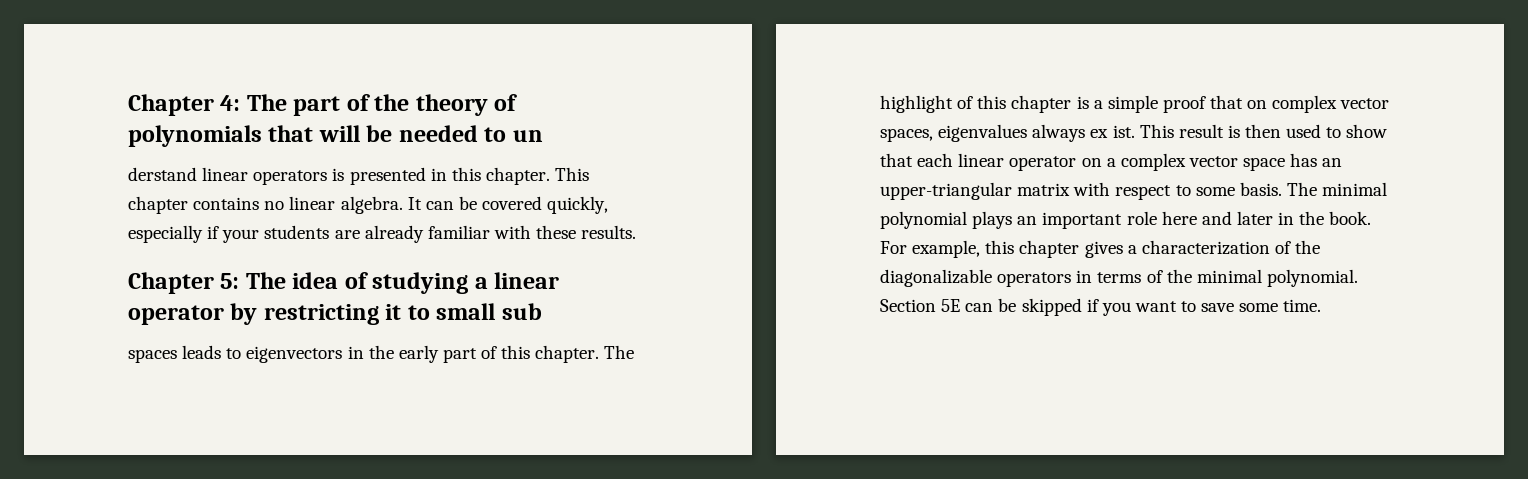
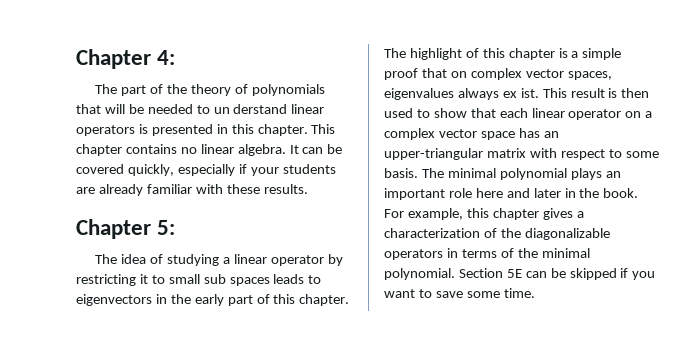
(241, 103) none -> (176, 57) //
(543, 136) // -> (230, 110) none
(240, 281) none -> (176, 227) //
(542, 311) // -> (226, 279) none

